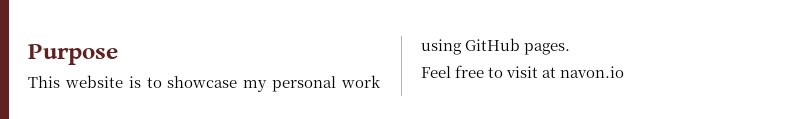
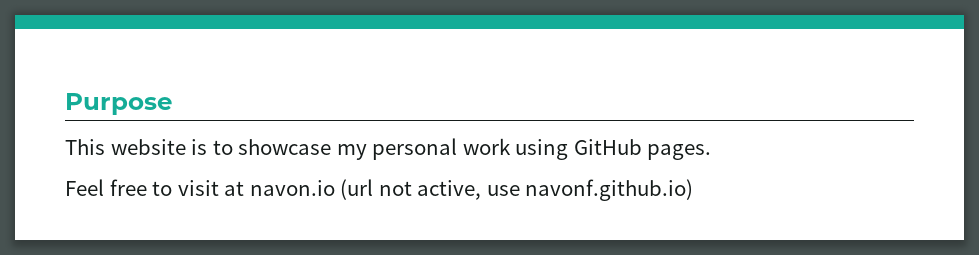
(625, 72) none -> [340,179,694,201] (url not active, use navonf.github.io)

